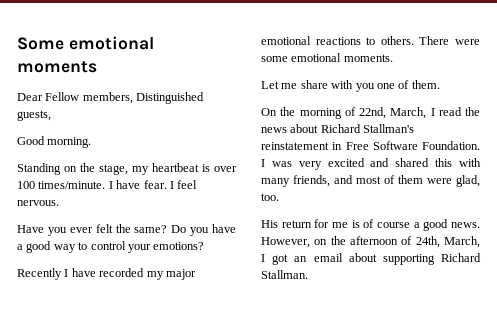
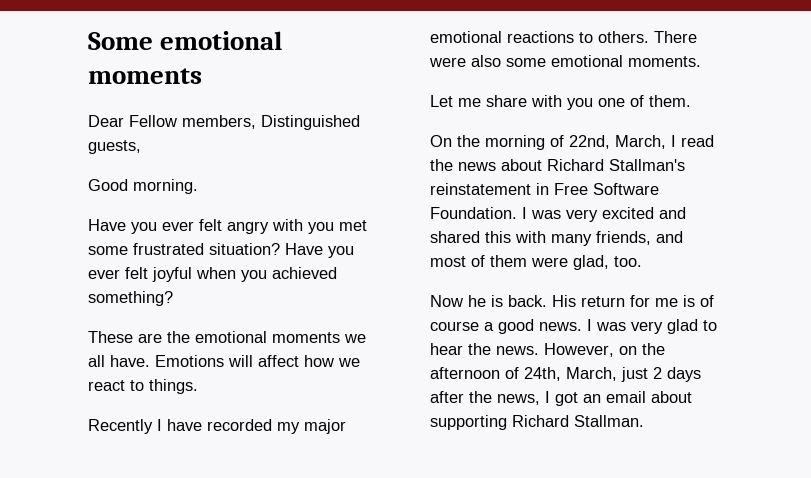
[17,163,237,175] [17,180,198,189] [17,200,59,206] [17,224,236,236] [17,241,205,253] Standing on the stage, my heartbeat is over 100 times/minute. I have fear. I feel nervous. // Have you ever felt the same? Do you have a good way to control your emotions? -> [88,219,367,234] [88,243,354,258] [88,267,337,282] [88,291,173,306] [88,331,366,343] [88,355,360,367] [88,379,198,394] Have you ever felt angry with you met some frustrated situation? Have you ever felt joyful when you achieved something? // These are the emotional moments we all have. Emotions will affect how we react to things.
(480, 42) none -> [471,55,501,67] also
(279, 197) none -> [430,295,547,307] Now he is back.
(480, 225) none -> [587,319,717,334] [430,343,539,355] I was very glad to hear the news.
(480, 242) none -> [621,367,701,382] [430,391,540,405] just 2 days after the news,

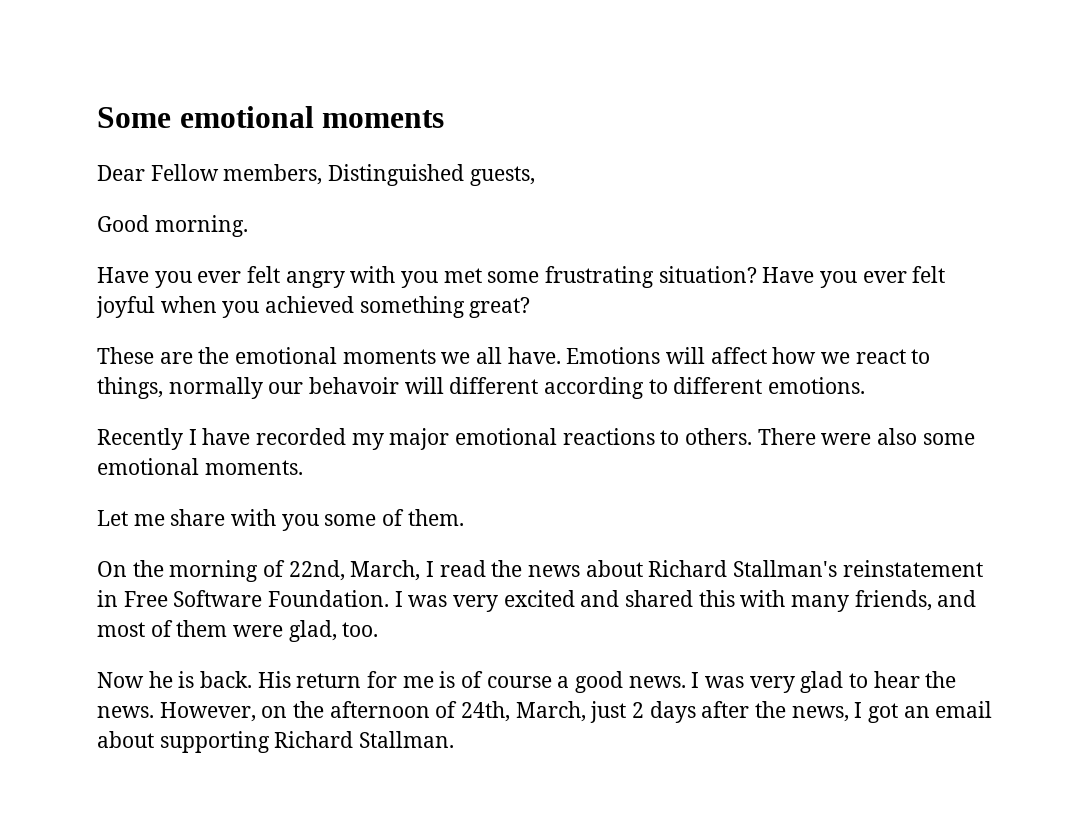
[133,243,204,255] frustrated -> [545,266,655,288] frustrating
[88,291,173,306] something? -> [359,296,531,318] something great?
[149,379,198,394] things. -> [97,377,866,399] things, normally our behavoir will different according to different emotions.
[598,98,625,107] one -> [324,514,377,526] some

